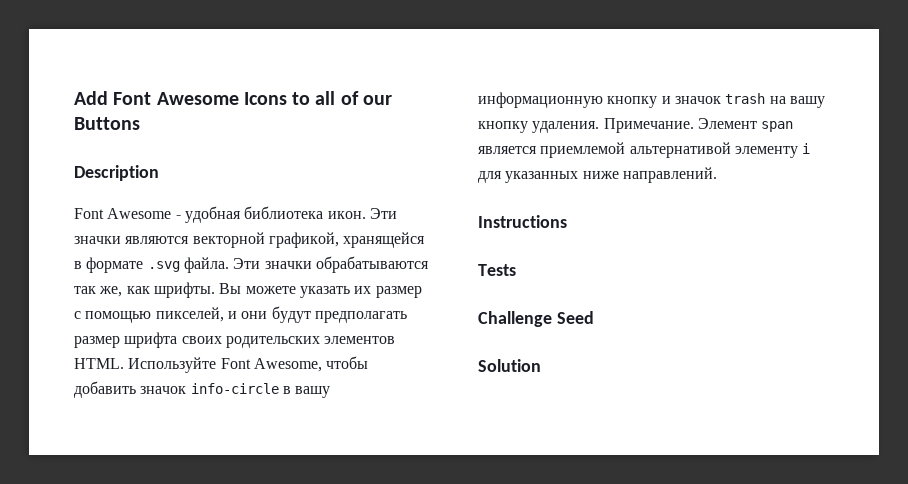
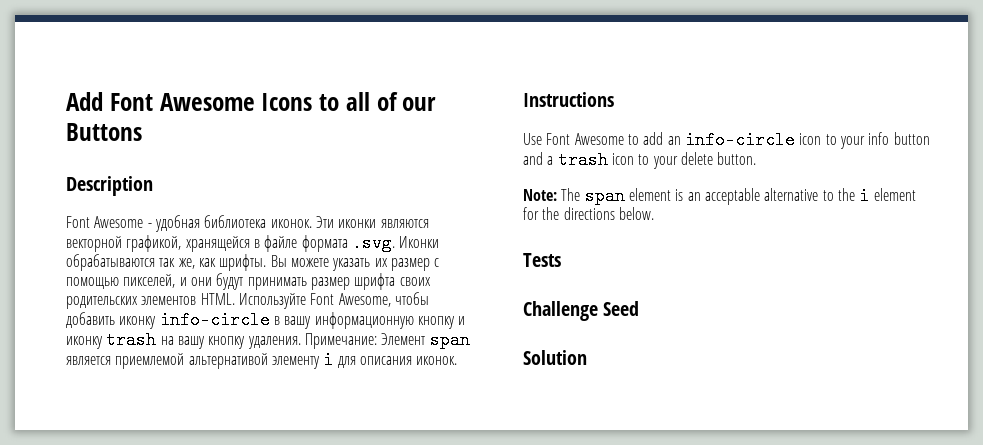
[327,208,397,219] [74,236,121,244] икон. Эти значки -> [270,216,377,228] иконок. Эти иконки
[86,257,312,273] формате .svg файла. Эти значки -> [264,234,440,252] файле формата .svg. Иконки
[314,311,407,323] предполагать -> [247,277,307,290] принимать
[140,386,187,394] значок -> [119,316,157,329] иконку
[674,96,721,104] значок -> [66,336,103,349] иконку
[603,118,694,133] Примечание. -> [304,333,377,349] Примечание:
[505,167,717,183] [478,215,567,228] указанных ниже направлений. // Instructions -> [359,356,458,365] [523,92,614,107] [523,131,930,149] [523,151,757,169] [523,187,916,205] [523,207,654,220] описания иконок. // Instructions // Use Font Awesome to add an info-circle icon to your info button and a trash icon to your delete button. // Note: The span element is an acceptable alternative to the i element for the directions below.

